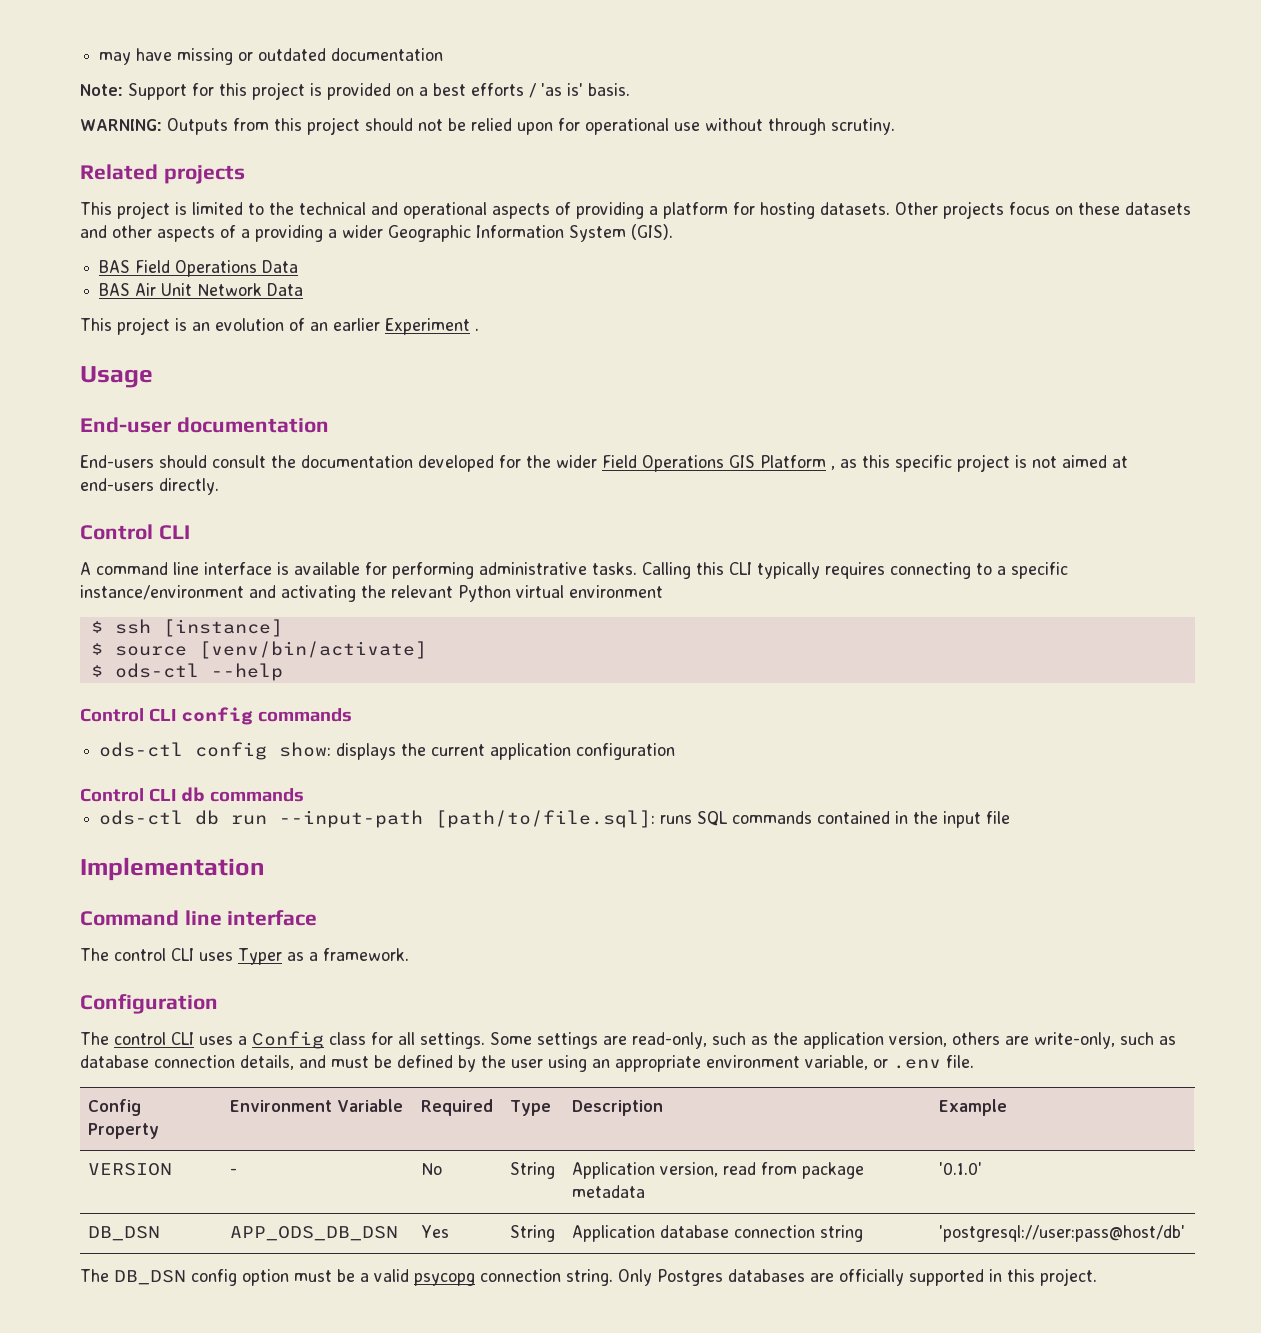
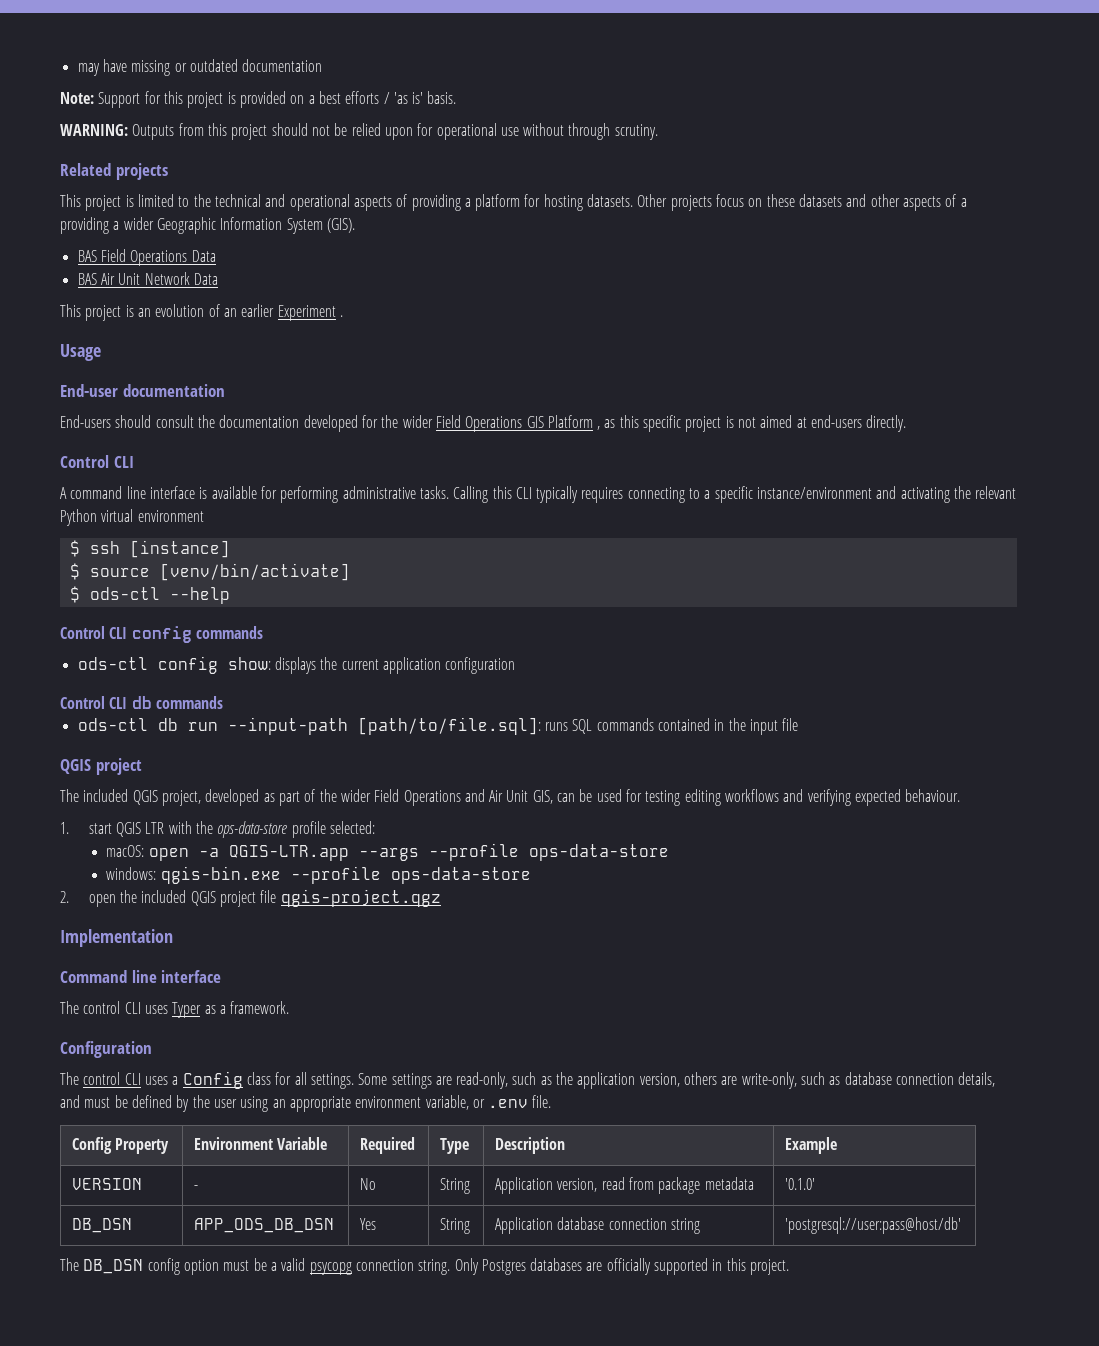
(1011, 817) none -> [60,758,142,775] [60,789,961,806] [60,821,375,838] [106,843,669,861] [106,866,531,884] [60,889,441,907] // QGIS project // The included QGIS project, developed as part of the wider Field Operations and Air Unit GIS, can be used for testing editing workflows and verifying expected behaviour. // 1. start QGIS LTR with the ops-data-store profile selected: // macOS: open -a QGIS-LTR.app --args --profile ops-data-store // windows: qgis-bin.exe --profile ops-data-store // 2. open the included QGIS project file qgis-project.qgz

